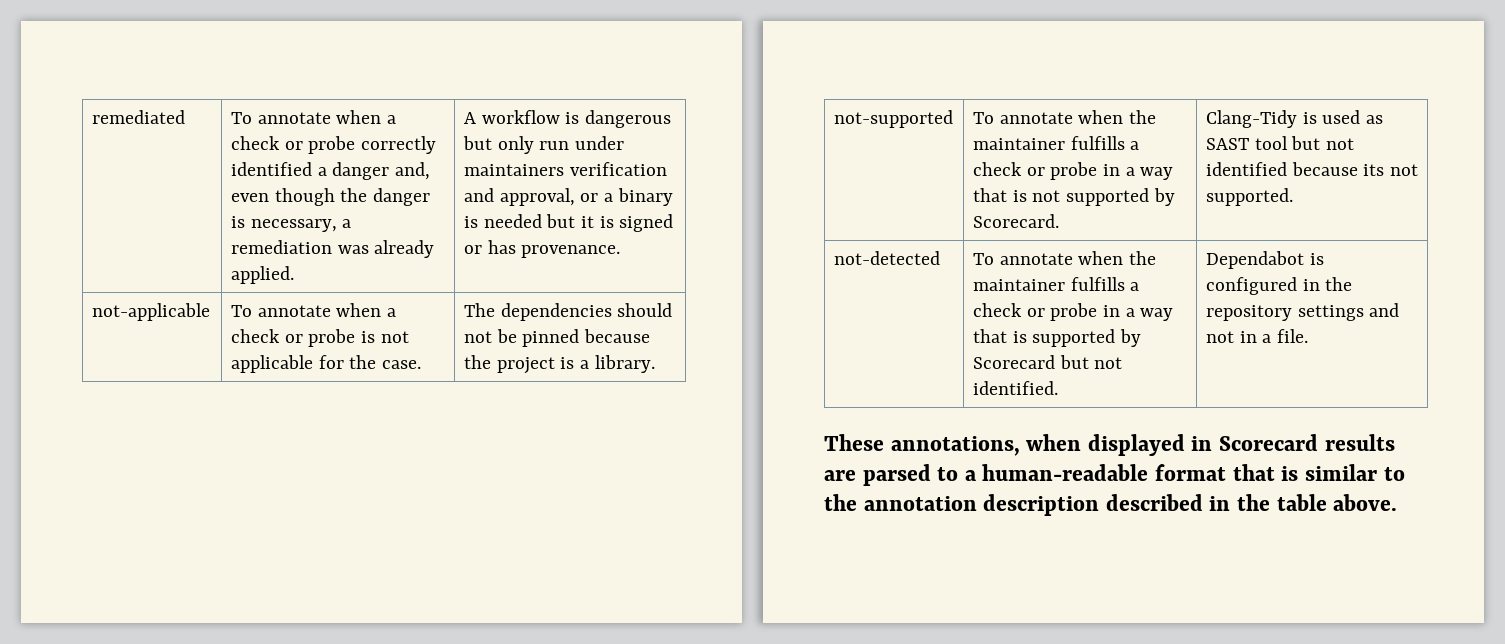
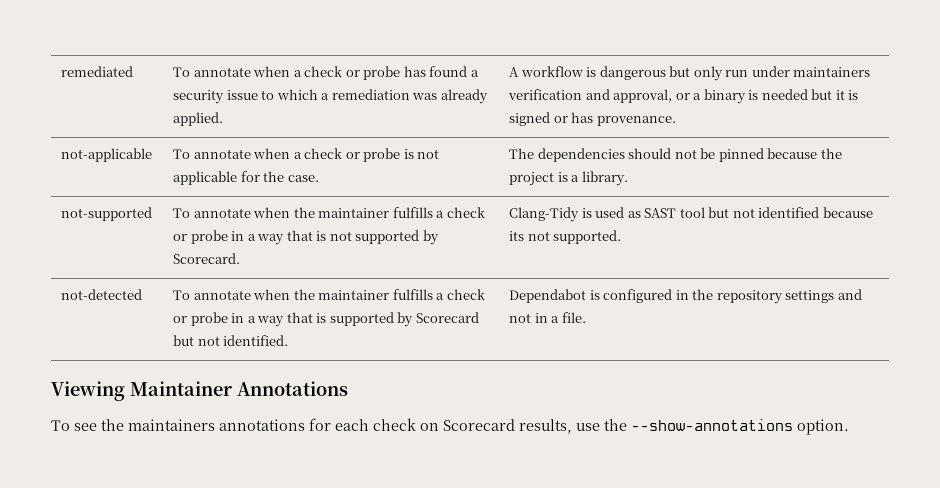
[360,136,436,154] [230,162,430,180] [230,188,430,206] [230,216,337,232] correctly identified a danger and, even though the danger is necessary, -> [403,66,479,77] [173,89,318,104] has found a security issue to which
[824,434,1395,456] [824,464,1405,486] [824,494,1398,516] These annotations, when displayed in Scorecard results are parsed to a human-readable format that is similar to the annotation description described in the table above. -> [51,381,348,401] [51,418,849,435] Viewing Maintainer Annotations // To see the maintainers annotations for each check on Scorecard results, use the --show-annotations option.

